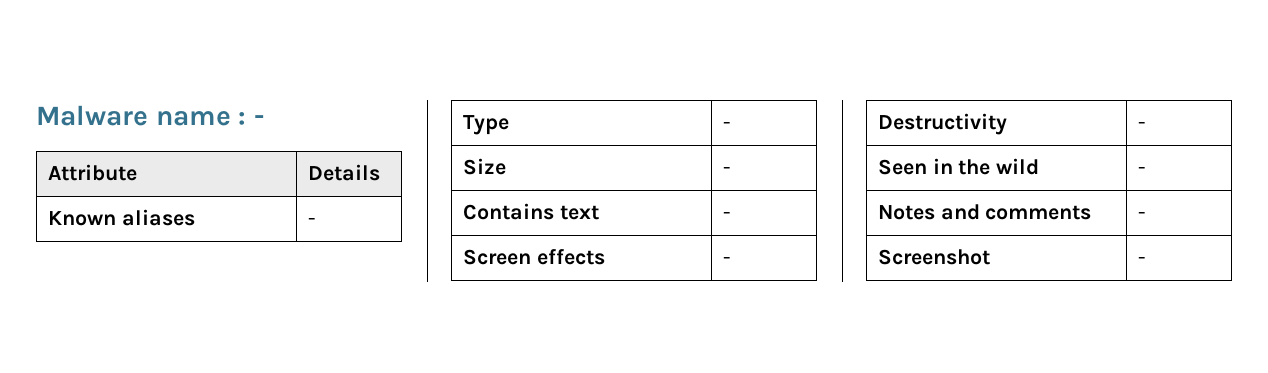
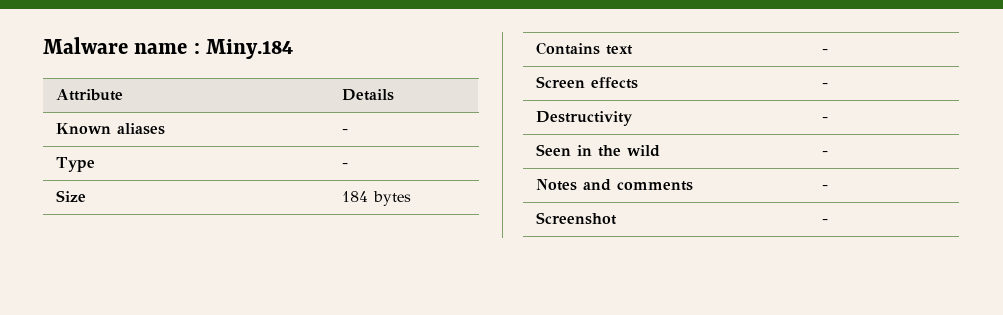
[253,115,264,125] - -> [206,39,294,59] Miny.184
[722,167,730,174] - -> [342,191,412,206] 184 bytes

